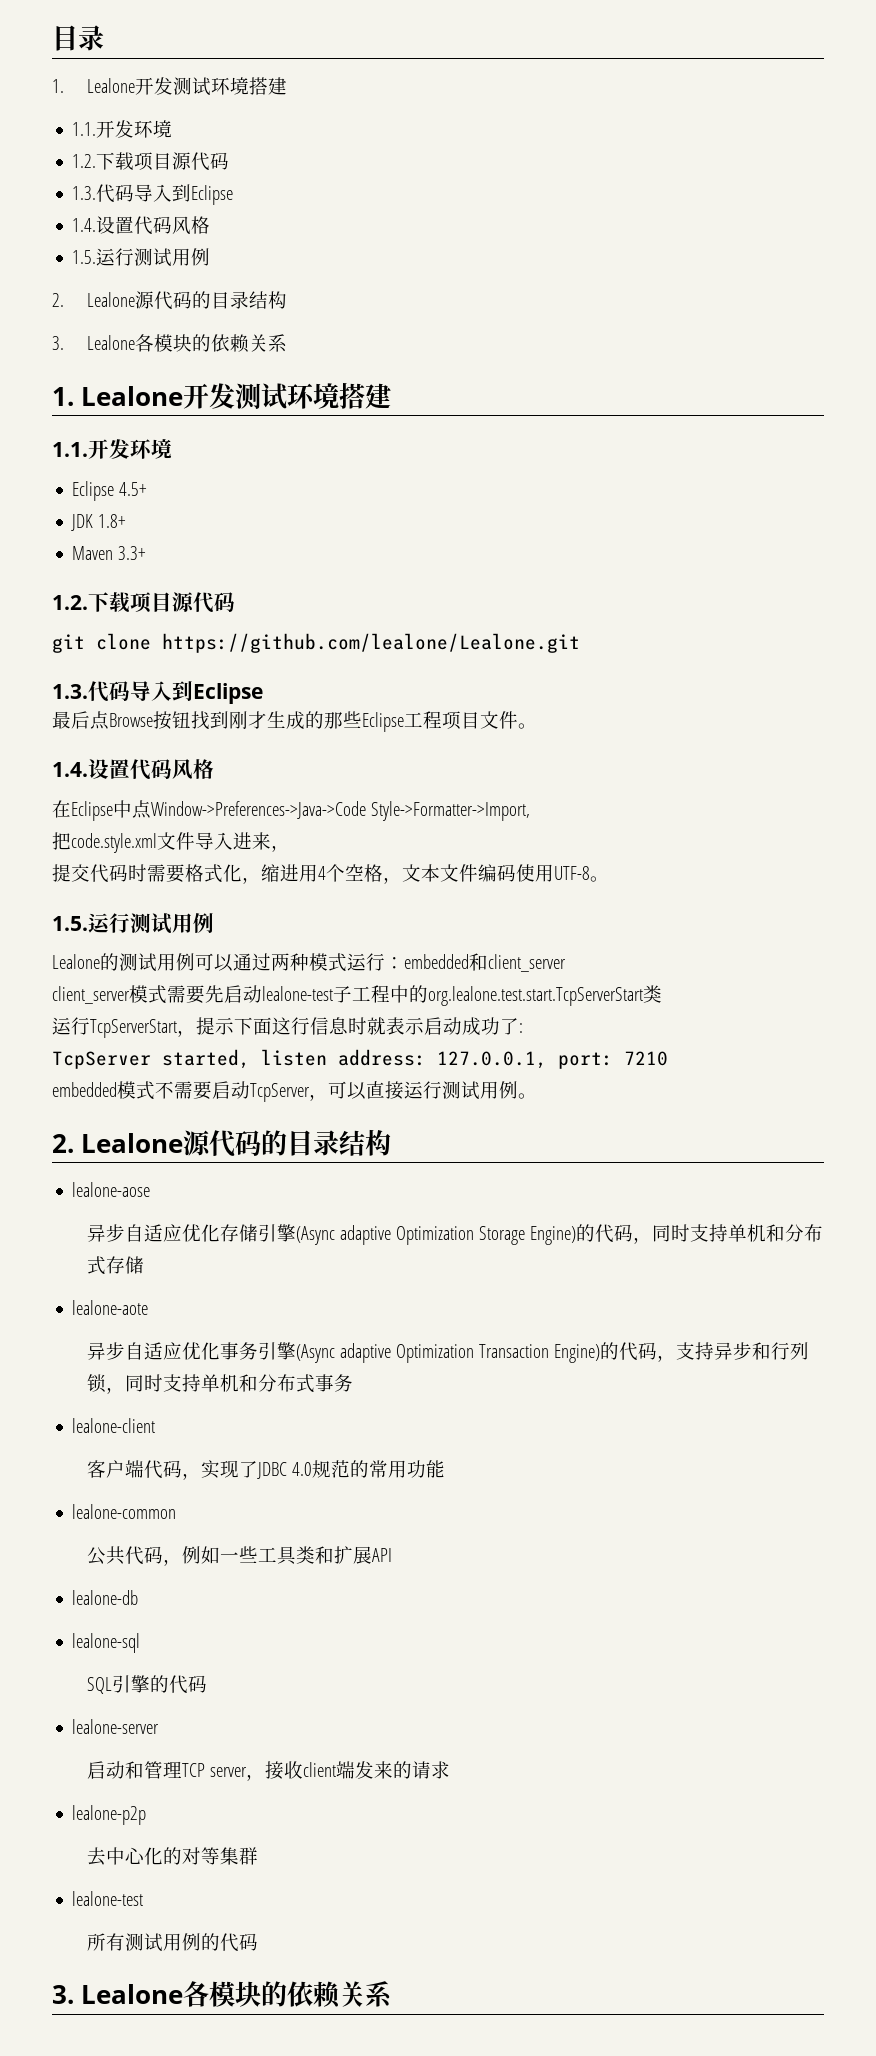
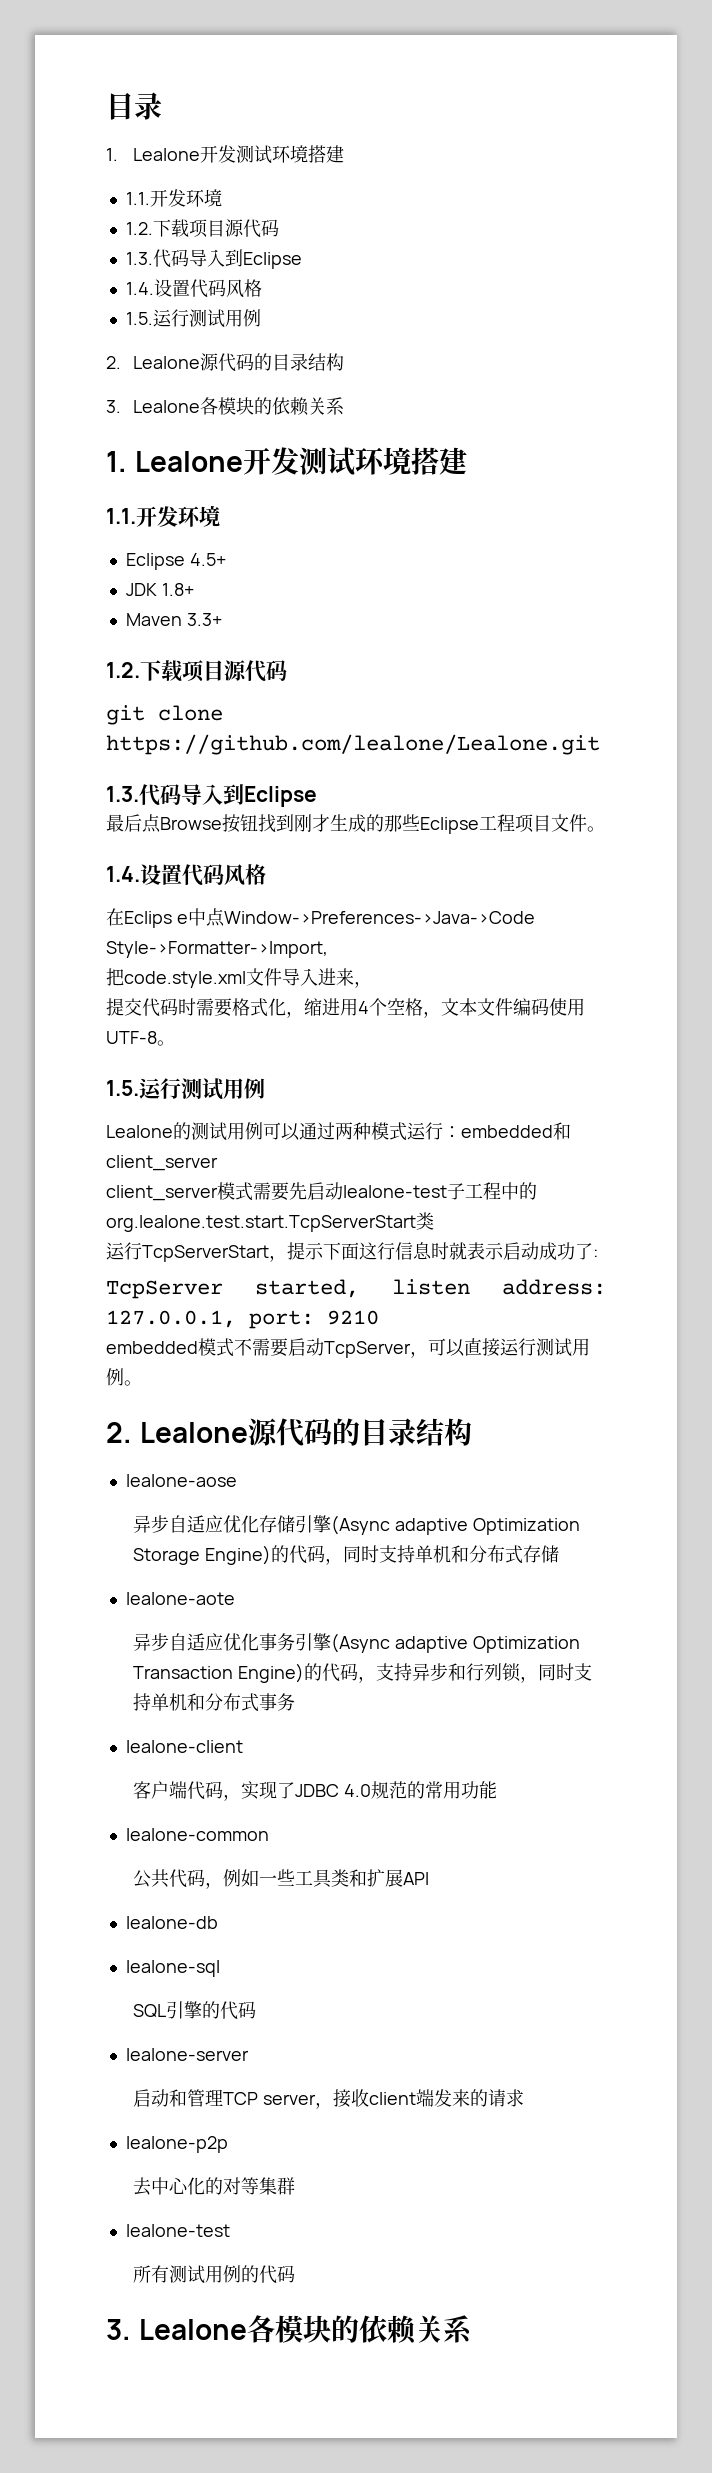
[71,801,113,821] Eclipse -> [124,911,188,928] Eclips e
[624,1051,668,1066] 7210 -> [327,1310,379,1325] 9210

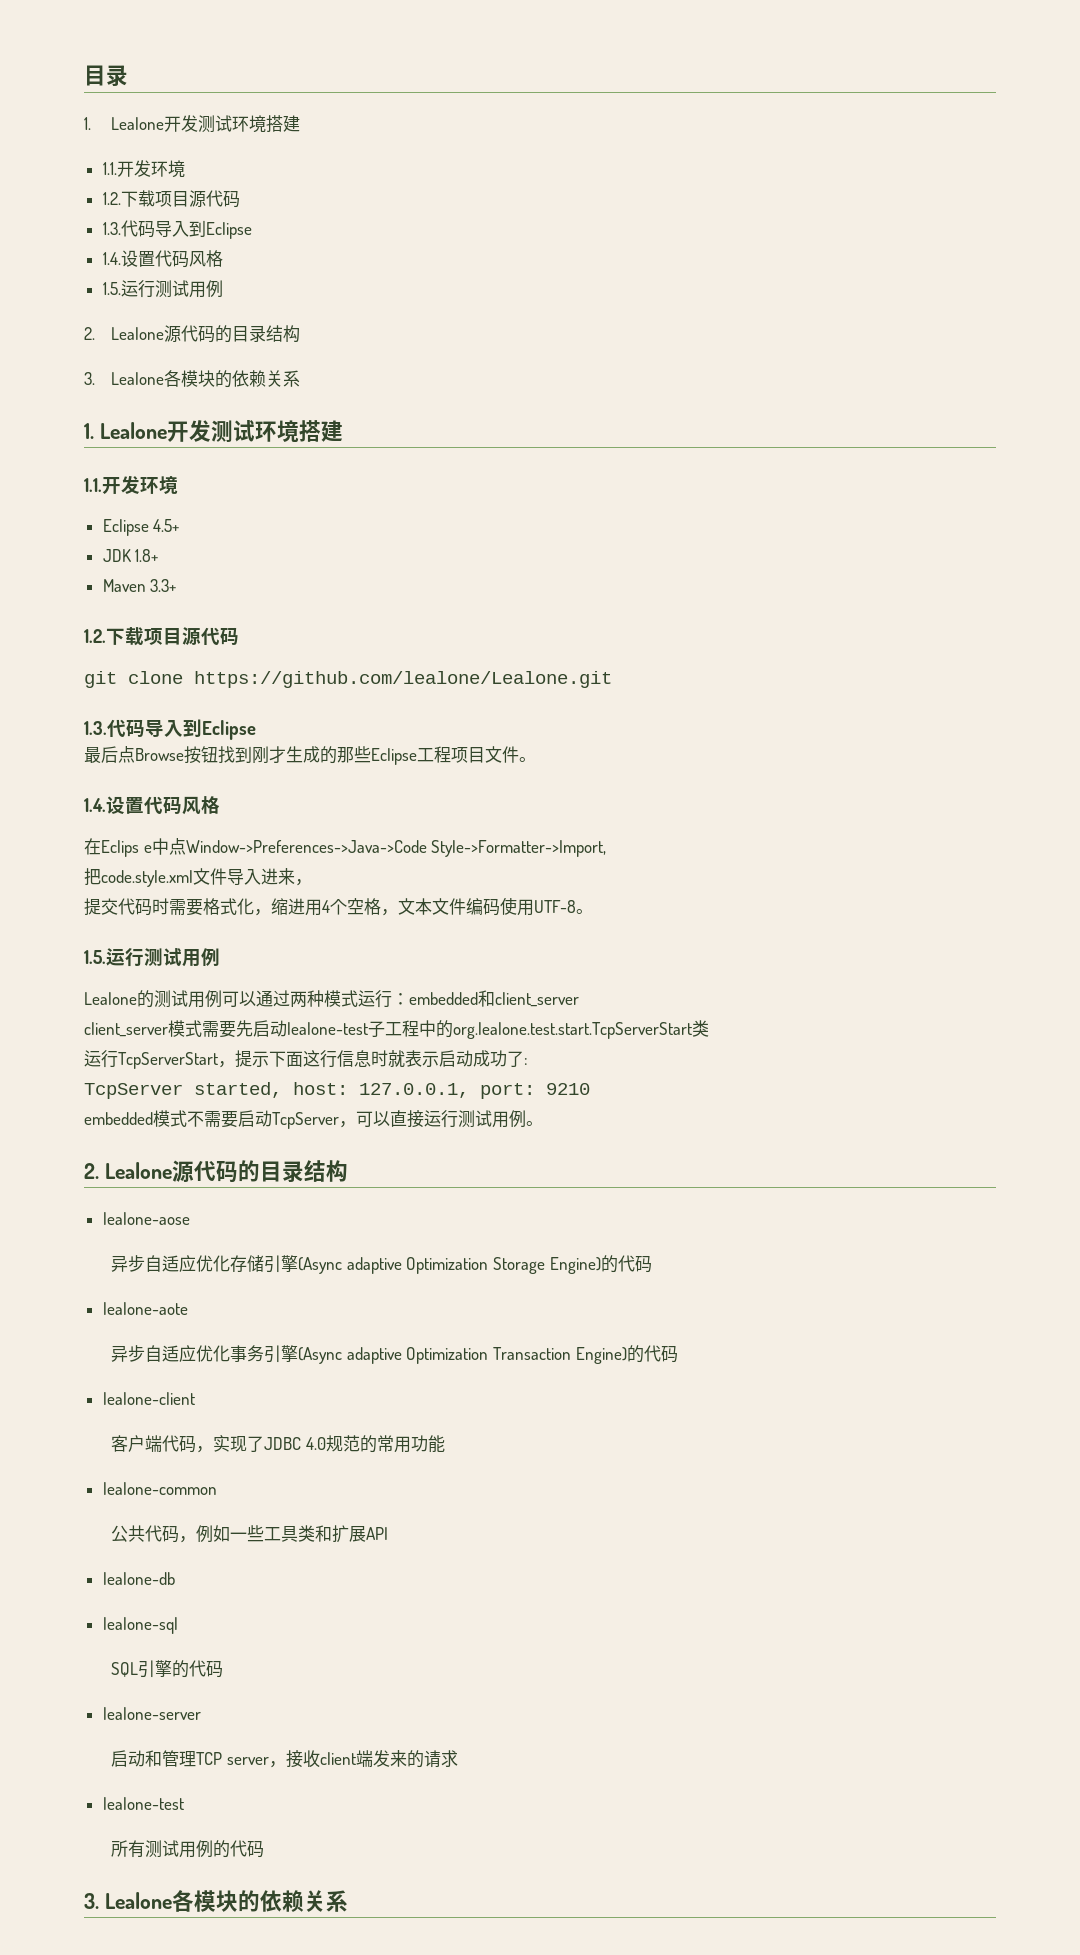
[391,1279,606,1295] listen address: -> [293,1082,348,1095] host:
[324,1545,559,1565] ，同时支持单机和分布式存储 -> (652, 1264) none
[357,1663,592,1683] [132,1693,295,1712] ，支持异步和行列锁，同时支持单机和分布式事务 -> (678, 1354) none
[125,2136,228,2153] [132,2177,295,2196] // lealone-p2p // 去中心化的对等集群 -> (458, 1758) none

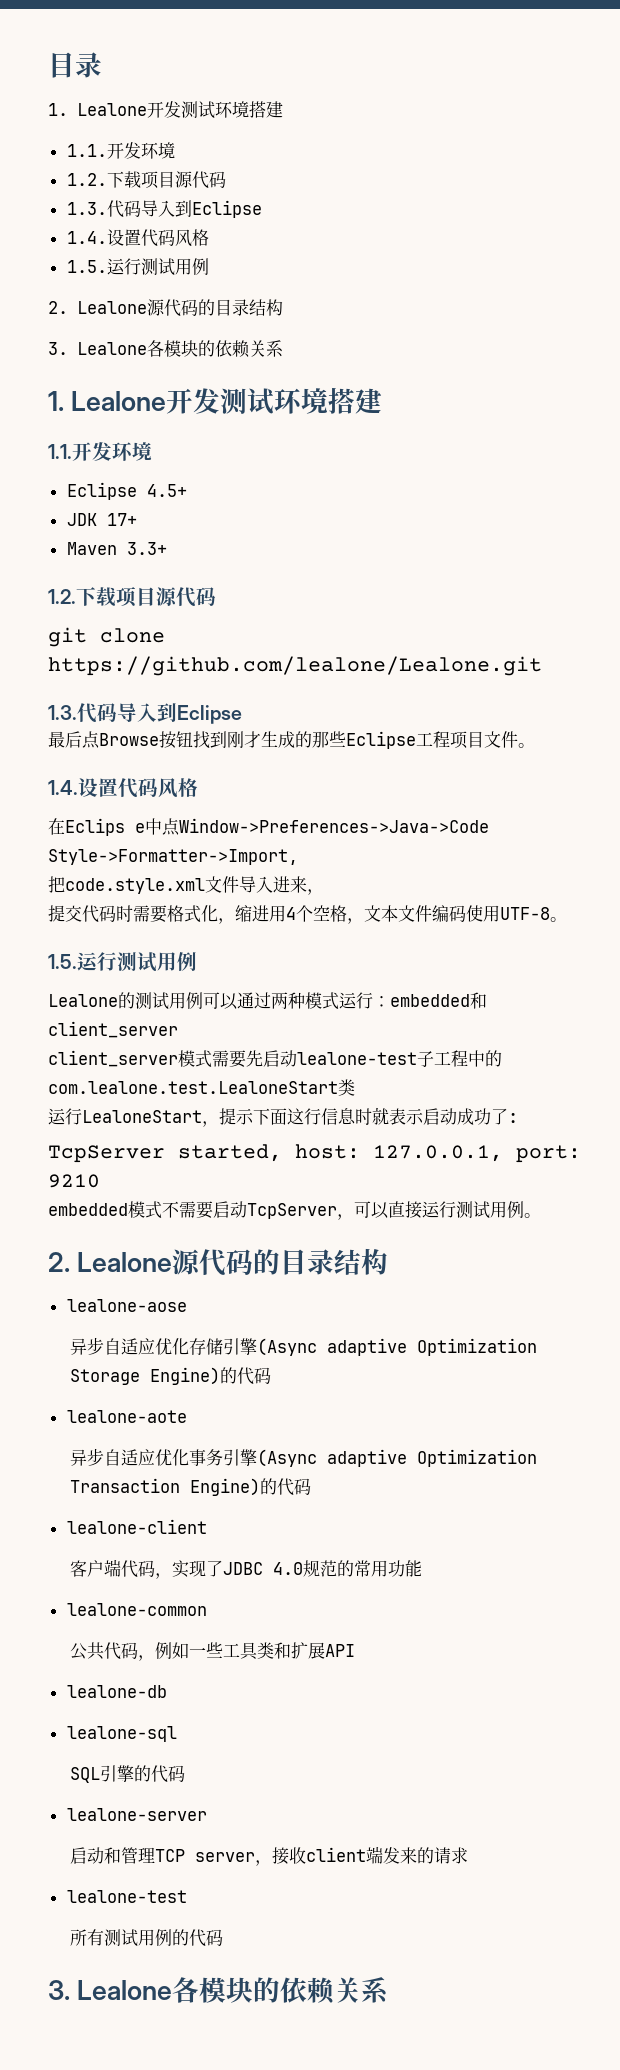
[135,549,159,562] 1.8+ -> [106,513,137,526] 17+
[453,1022,692,1039] org.lealone.test.start.TcpServerStart -> [48,1081,338,1094] com.lealone.test.LealoneStart
[118,1052,218,1069] TcpServerStart -> [82,1110,202,1123] LealoneStart

